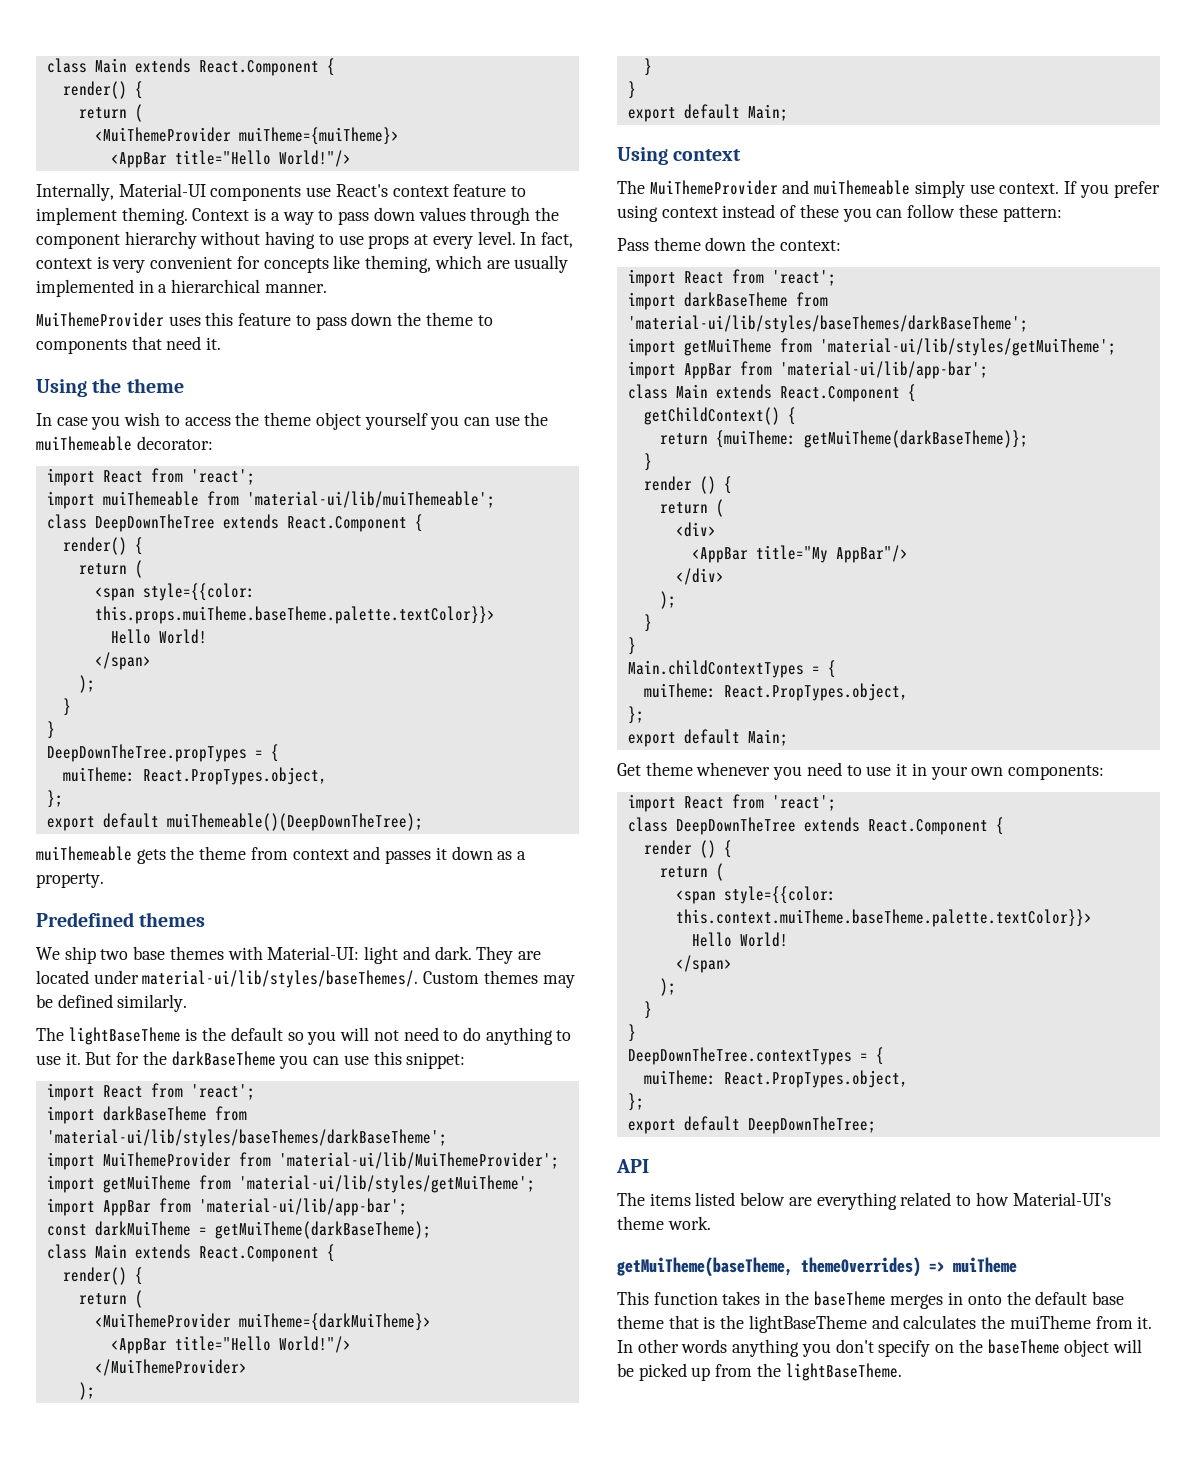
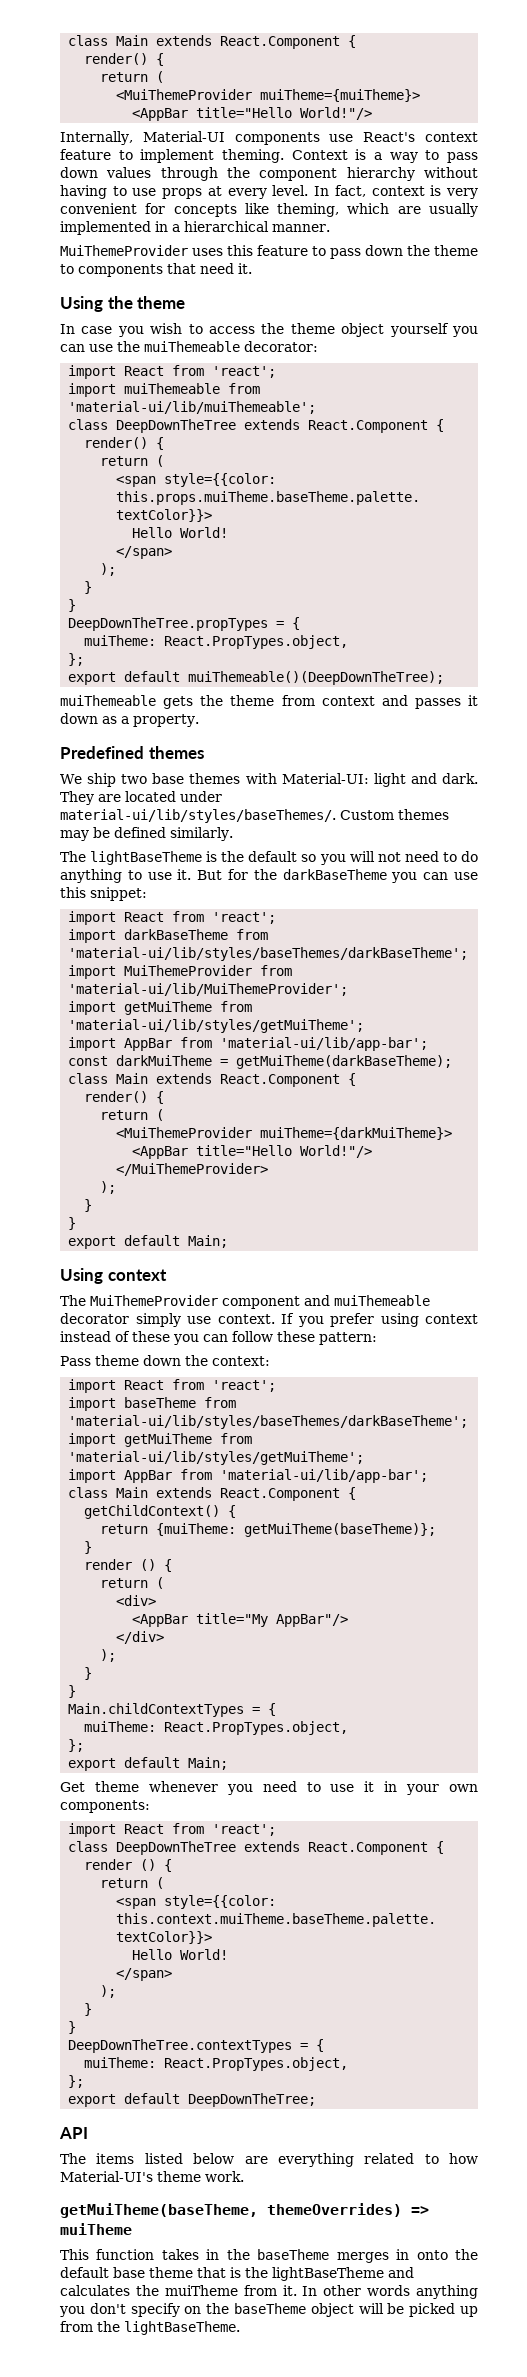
(778, 187) none -> [222,1296,300,1309] component
(911, 187) none -> [60,1313,129,1324] decorator
[683,292,788,307] darkBaseTheme -> [124,1397,197,1408] baseTheme
[803,430,1028,448] getMuiTheme(darkBaseTheme)}; -> [244,1523,437,1537] getMuiTheme(baseTheme)};

